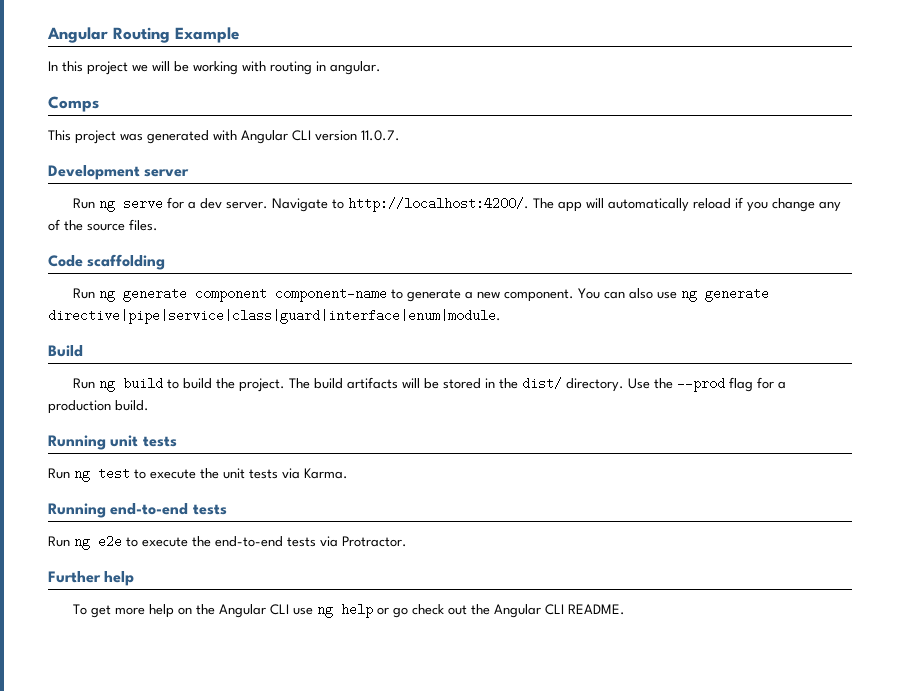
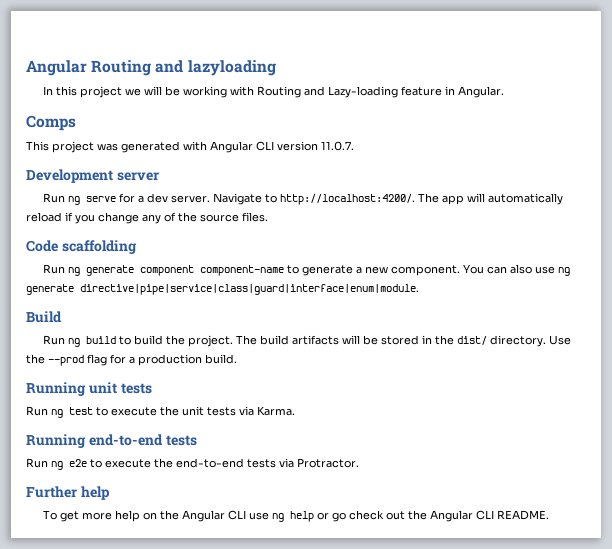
[175,27,239,43] Example -> [155,60,276,76] and lazyloading
[270,61,381,75] routing in angular. -> [257,86,505,98] Routing and Lazy-loading feature in Angular.

